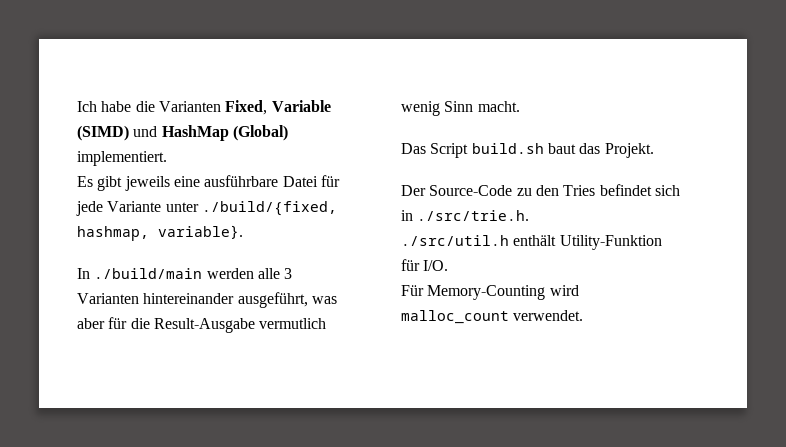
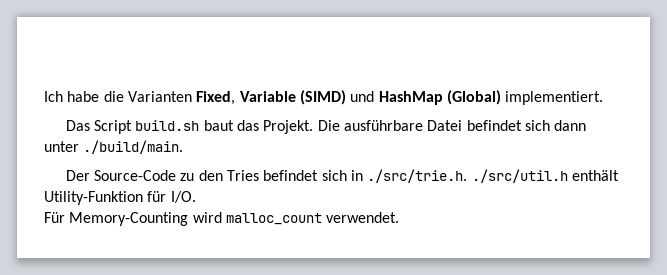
[77,175,340,191] [76,201,337,216] [77,225,243,241] [77,268,293,279] [77,292,337,308] [77,317,327,333] [401,101,520,116] // Es gibt jeweils eine ausführbare Datei für jede Variante unter ./build/{fixed, hashmap, variable}. // In ./build/main werden alle 3 Varianten hintereinander ausgeführt, was aber für die Result-Ausgabe vermutlich wenig Sinn macht. -> (604, 98) none
(654, 150) none -> [317,120,587,131] [44,140,184,154] Die ausführbare Datei befindet sich dann unter ./build/main.
(530, 215) // -> (468, 176) none

